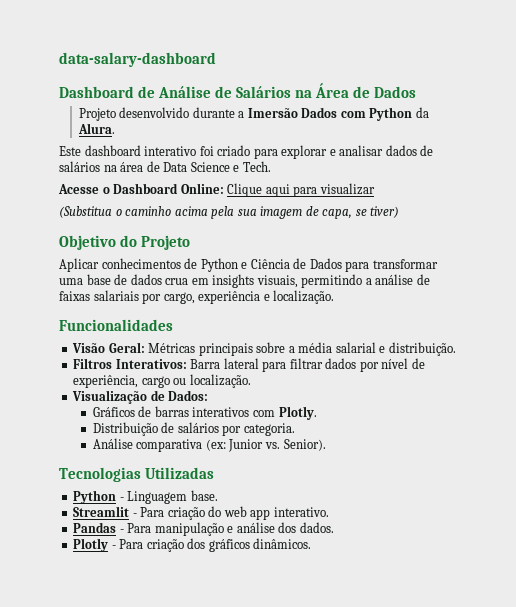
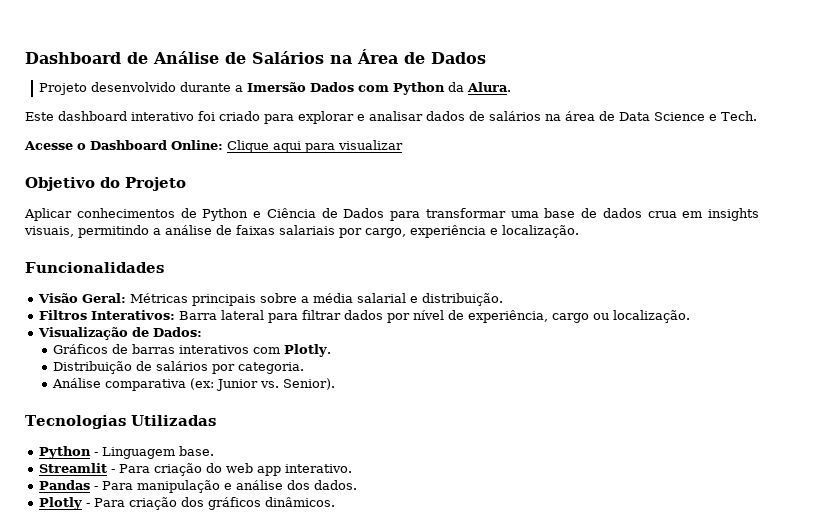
[59,52,216,67] data-salary-dashboard // -> (25, 58) none
[59,206,400,219] // (Substitua o caminho acima pela sua imagem de capa, se tiver) -> (403, 145) none

